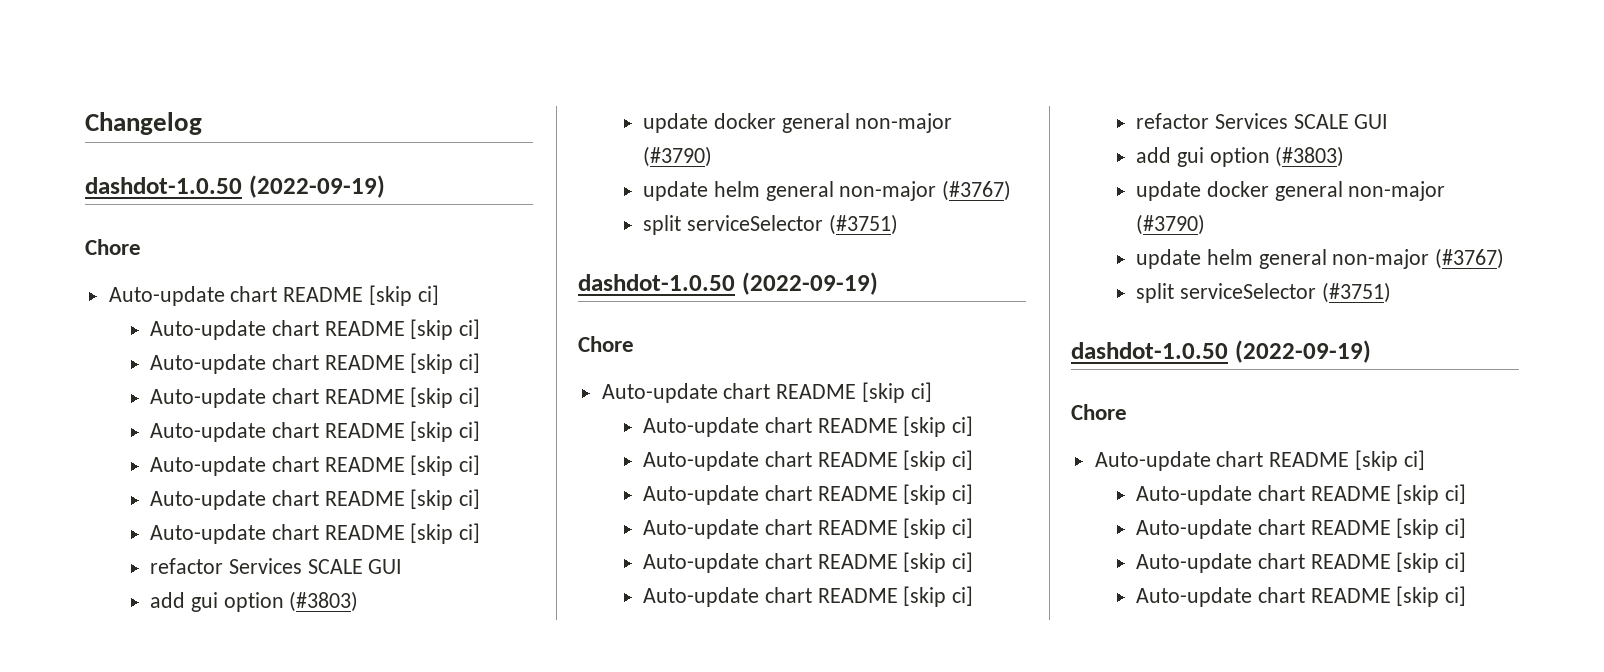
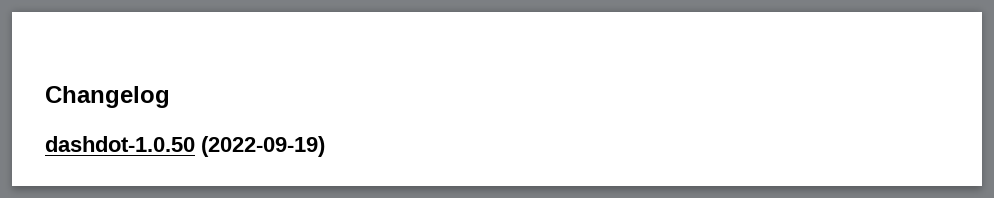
[85,239,141,255] [108,285,439,306] [149,319,481,340] [149,353,481,374] [149,387,481,408] [149,421,481,442] [149,455,481,476] [149,489,481,510] [149,523,481,544] [149,558,403,574] [149,591,359,612] [642,113,953,133] [642,146,712,167] [642,180,1012,201] [642,214,898,235] [578,272,878,295] [578,336,634,352] [601,382,932,403] [642,416,974,437] [642,450,974,471] [642,484,974,505] [642,518,974,539] [642,552,974,573] [642,586,974,607] [1135,113,1389,129] [1135,146,1345,167] [1135,181,1446,201] [1135,214,1205,235] [1135,248,1505,269] [1135,282,1391,303] [1071,340,1371,363] [1071,404,1127,420] [1094,450,1425,471] [1135,484,1467,505] [1135,518,1467,539] [1135,552,1467,573] [1135,586,1467,607] // Chore // Auto-update chart README [skip ci] // Auto-update chart README [skip ci] // Auto-update chart README [skip ci] // Auto-update chart README [skip ci] // Auto-update chart README [skip ci] // Auto-update chart README [skip ci] // Auto-update chart README [skip ci] // Auto-update chart README [skip ci] // refactor Services SCALE GUI // add gui option (#3803) // update docker general non-major (#3790) // update helm general non-major (#3767) // split serviceSelector (#3751) // dashdot-1.0.50 (2022-09-19) // Chore // Auto-update chart README [skip ci] // Auto-update chart README [skip ci] // Auto-update chart README [skip ci] // Auto-update chart README [skip ci] // Auto-update chart README [skip ci] // Auto-update chart README [skip ci] // Auto-update chart README [skip ci] // refactor Services SCALE GUI // add gui option (#3803) // update docker general non-major (#3790) // update helm general non-major (#3767) // split serviceSelector (#3751) // dashdot-1.0.50 (2022-09-19) // Chore // Auto-update chart README [skip ci] // Auto-update chart README [skip ci] // Auto-update chart README [skip ci] // Auto-update chart README [skip ci] // Auto-update chart README [skip ci] -> (325, 146) none

